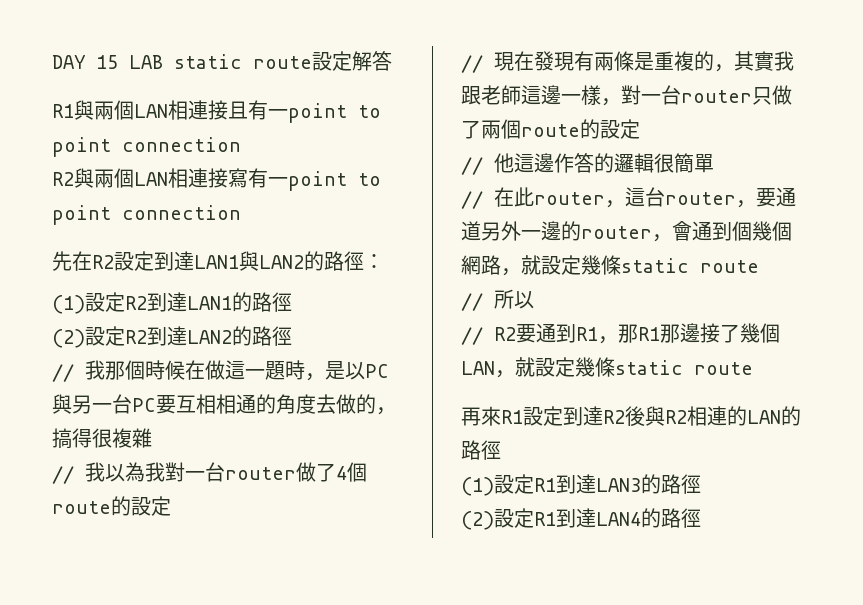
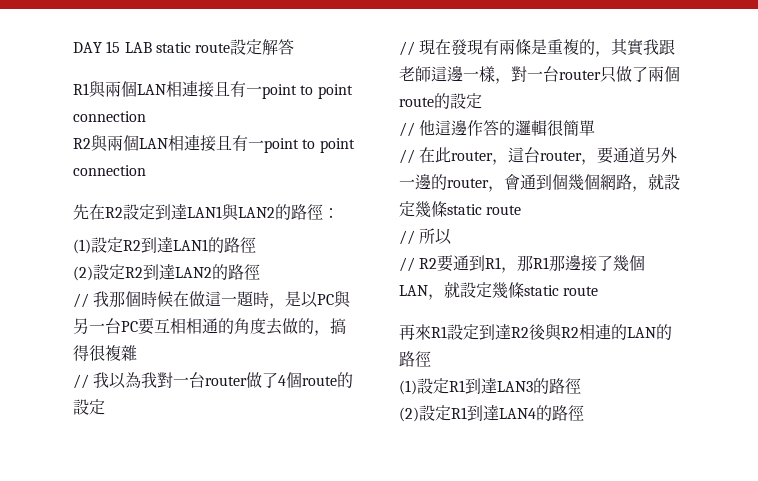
[228,168,248,188] 寫 -> [216,135,232,150] 且

